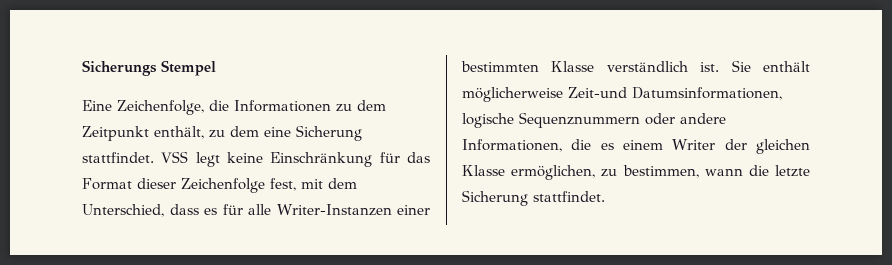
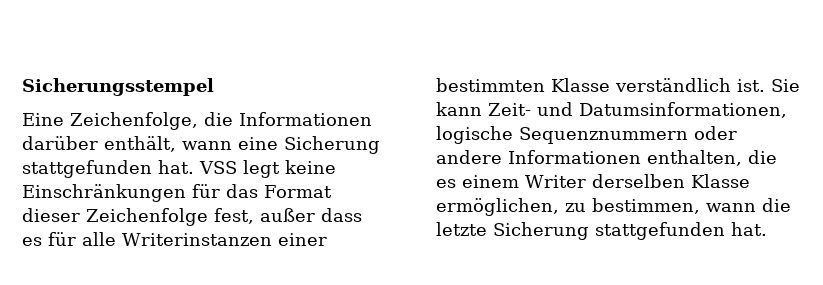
[82,60,216,76] Sicherungs Stempel -> [22,78,214,96] Sicherungsstempel
[336,100,386,112] [82,125,362,141] [82,152,154,163] zu dem Zeitpunkt enthält, zu dem eine Sicherung stattfindet. -> [22,136,380,154] [22,160,194,178] darüber enthält, wann eine Sicherung stattgefunden hat.
[270,152,373,167] Einschränkung -> [22,184,186,202] Einschränkungen
[301,178,357,189] [82,204,164,217] mit dem Unterschied, -> [260,208,315,222] außer
[276,204,392,216] Writer-Instanzen -> [122,233,272,246] Writerinstanzen
[763,61,810,72] [462,87,627,102] enthält möglicherweise Zeit-und -> [436,102,573,116] kann Zeit- und
[462,139,562,152] Informationen, -> [508,150,742,166] Informationen enthalten,
[724,139,810,154] der gleichen -> [591,174,685,188] derselben
[533,191,605,202] stattfindet. -> [595,222,767,240] stattgefunden hat.

